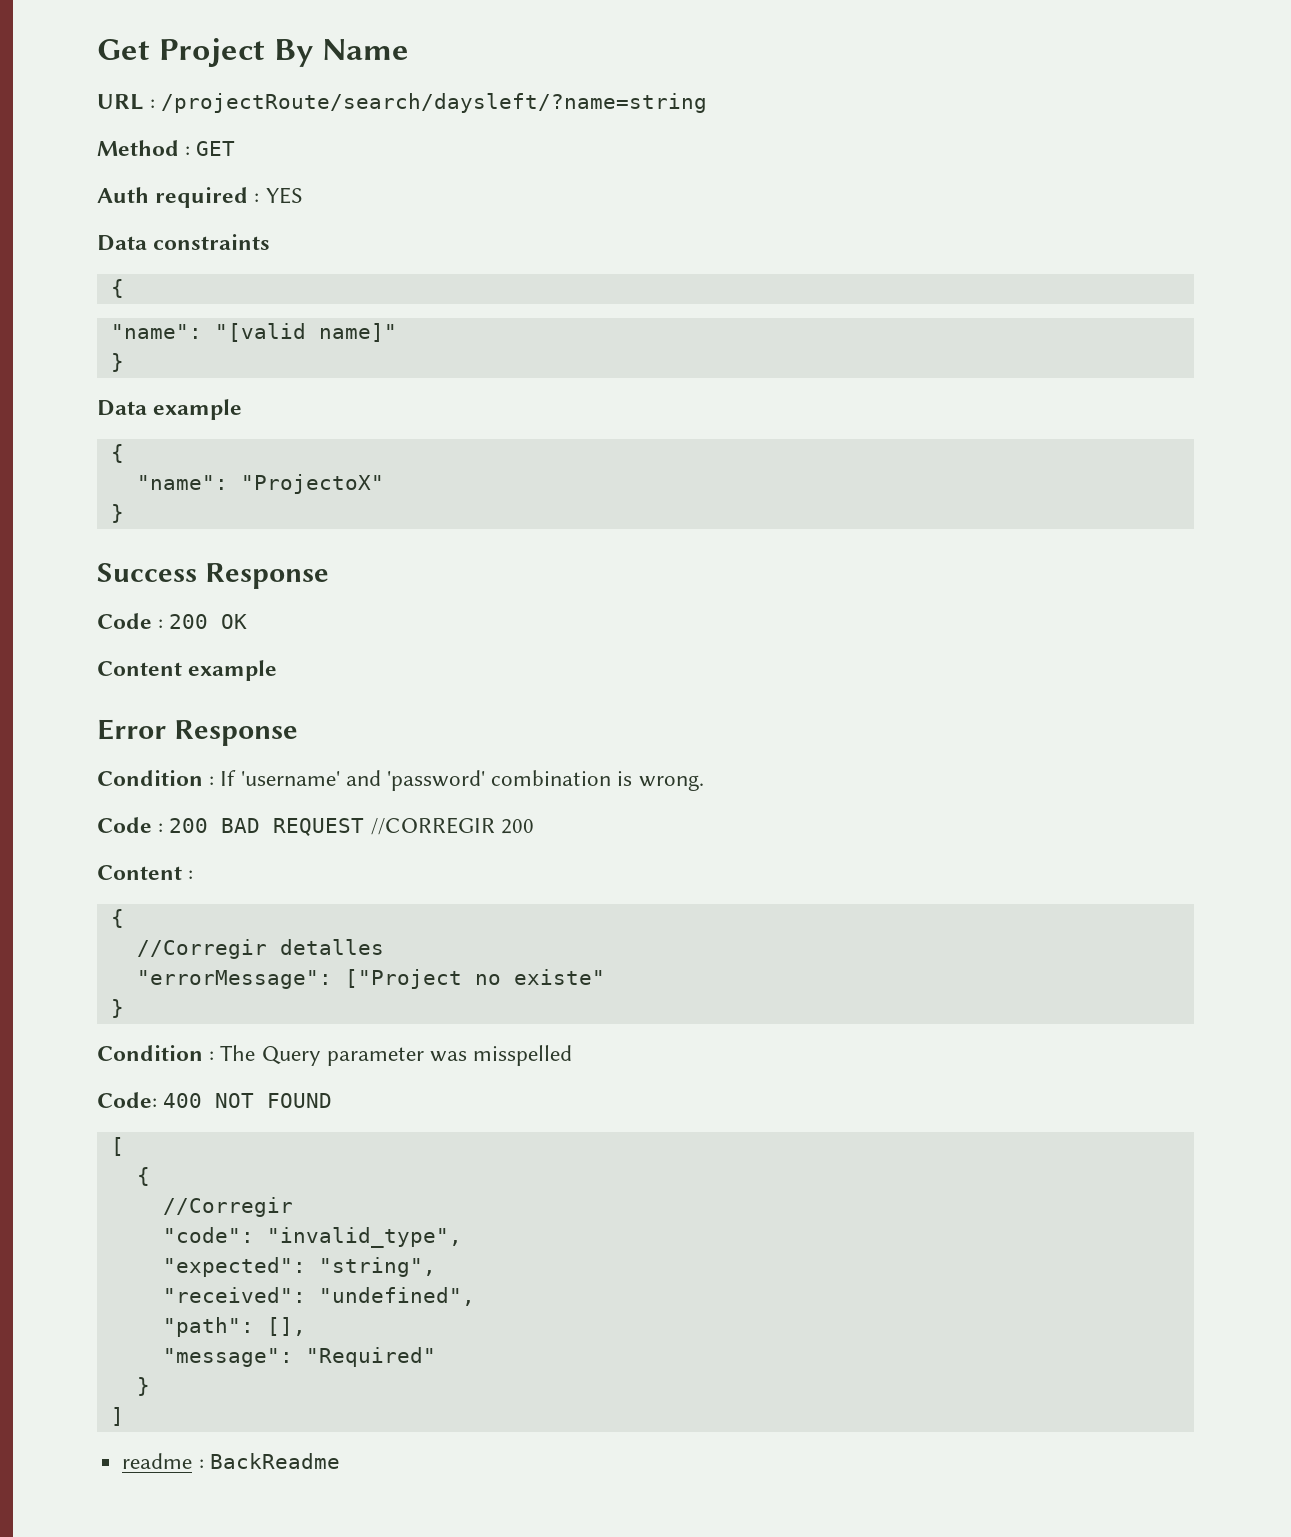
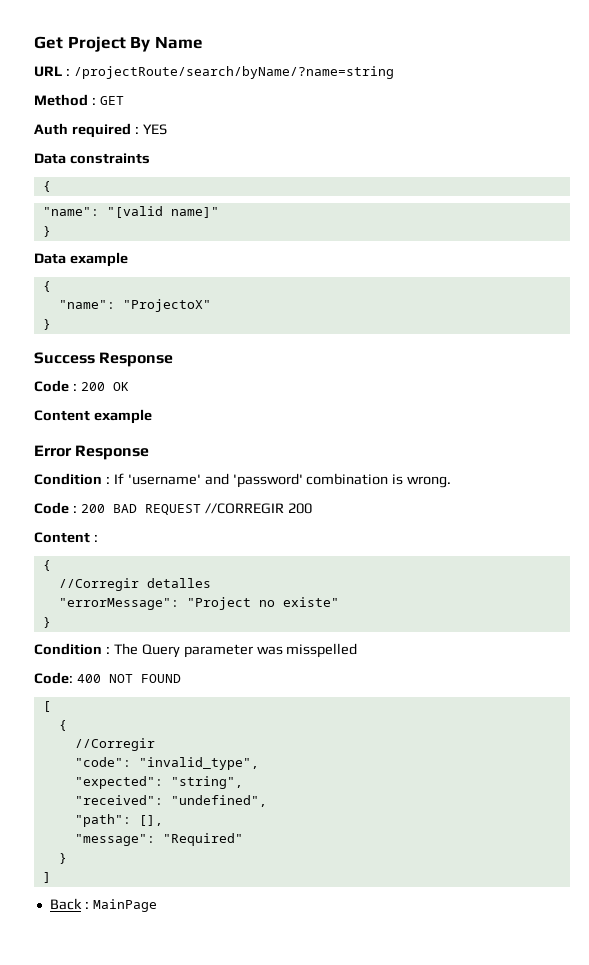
[161,93,708,113] /projectRoute/search/daysleft/?name=string -> [73,66,394,79] /projectRoute/search/byName/?name=string
[344,969,462,989] ["Project -> [186,597,251,610] "Project
[122,1453,340,1469] readme : BackReadme -> [49,898,157,912] Back : MainPage

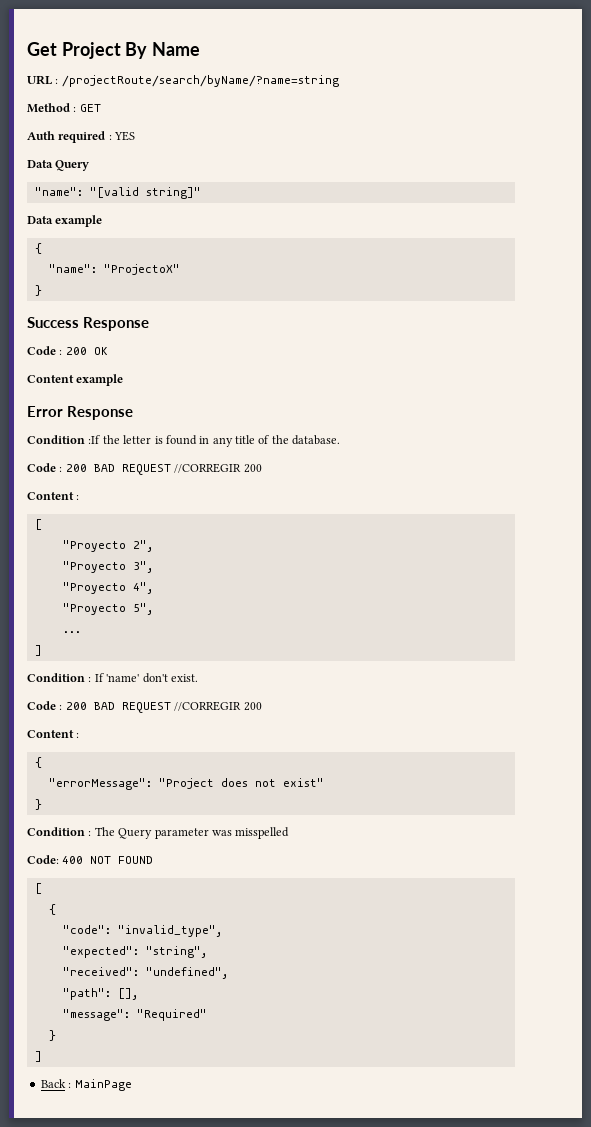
[69,153,150,164] [42,181,51,192] constraints // { -> [55,160,90,171] Query
[170,207,219,218] [42,226,51,237] name]" // } -> [145,187,201,199] string]"
[105,473,452,488] : If 'username' and 'password' combination is wrong. -> [88,435,341,447] [27,463,262,475] [27,492,80,500] [34,519,42,530] [62,540,153,552] [62,561,153,573] [62,582,153,594] [62,603,153,615] [62,631,81,633] [34,645,42,656] [27,673,198,683] :If the letter is found in any title of the database. // Code : 200 BAD REQUEST //CORREGIR 200 // Content : // [ // "Proyecto 2", // "Proyecto 3", // "Proyecto 4", // "Proyecto 5", // ... // ] // Condition : If 'name' don't exist.
[58,578,211,591] // //Corregir detalles -> (42, 762) none
[258,597,339,607] no existe" -> [220,778,324,787] does not exist"
[74,738,155,751] // //Corregir -> (56, 909) none

